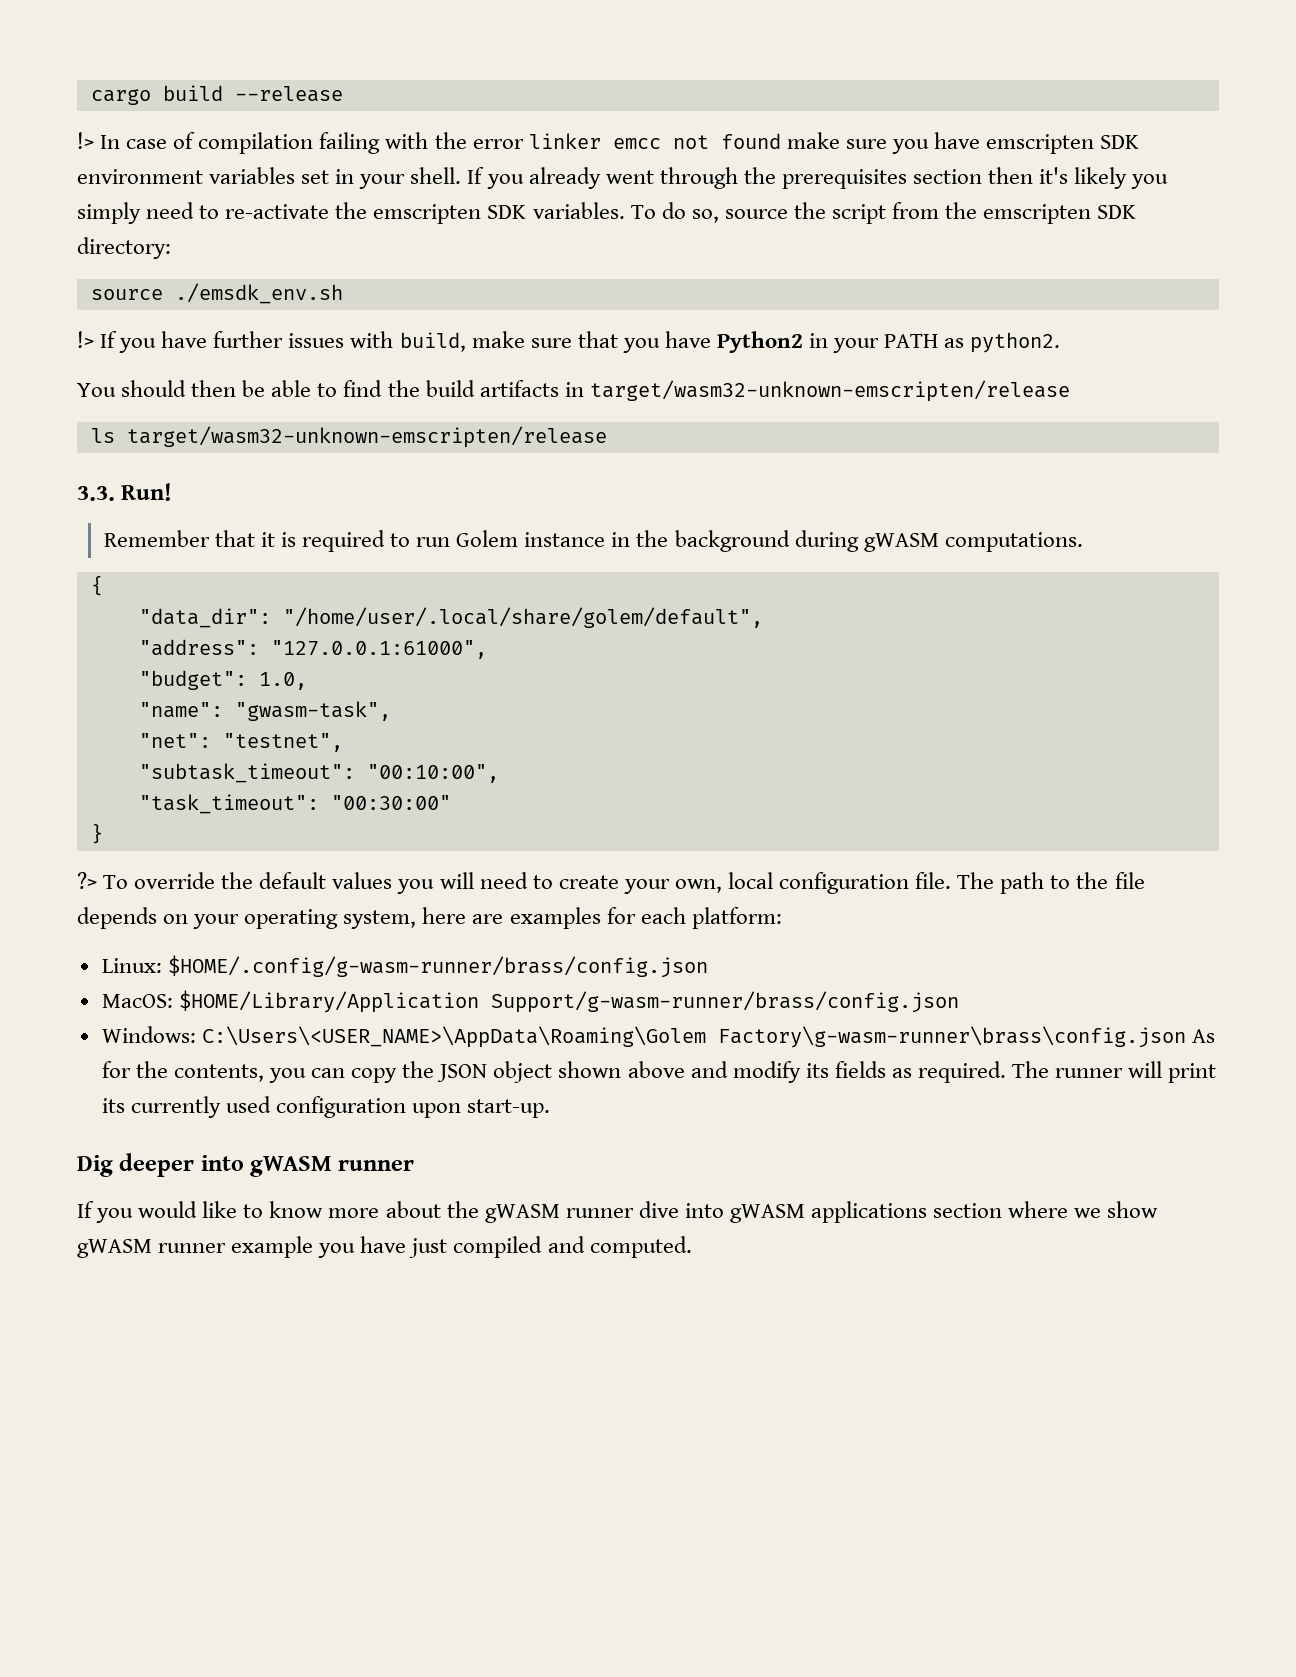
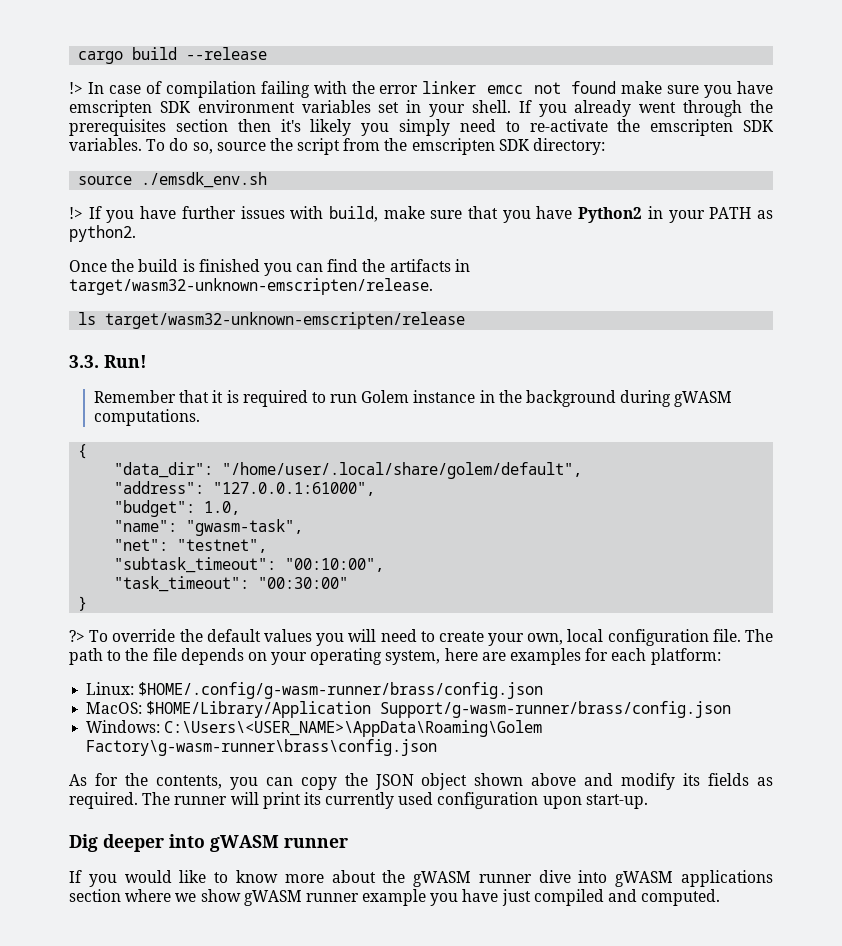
[77,380,338,397] You should then be able to -> [69,259,324,276] Once the build is finished you can
[425,380,475,397] build -> (386, 265) none
[589,380,1070,402] target/wasm32-unknown-emscripten/release -> [69,278,433,295] target/wasm32-unknown-emscripten/release.
(1186, 1037) none -> (438, 747) //

